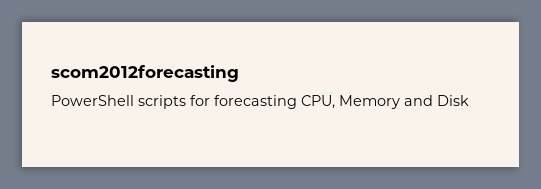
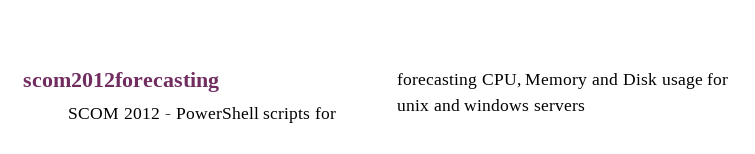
(239, 73) none -> [68,108,171,119] SCOM 2012 -
(469, 100) none -> [661,73,729,89] [397,99,586,111] usage for unix and windows servers

